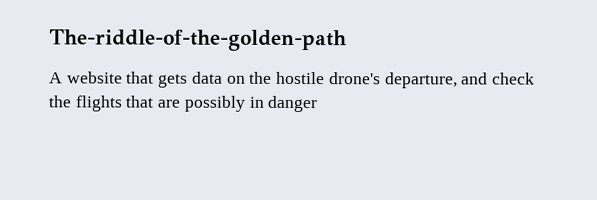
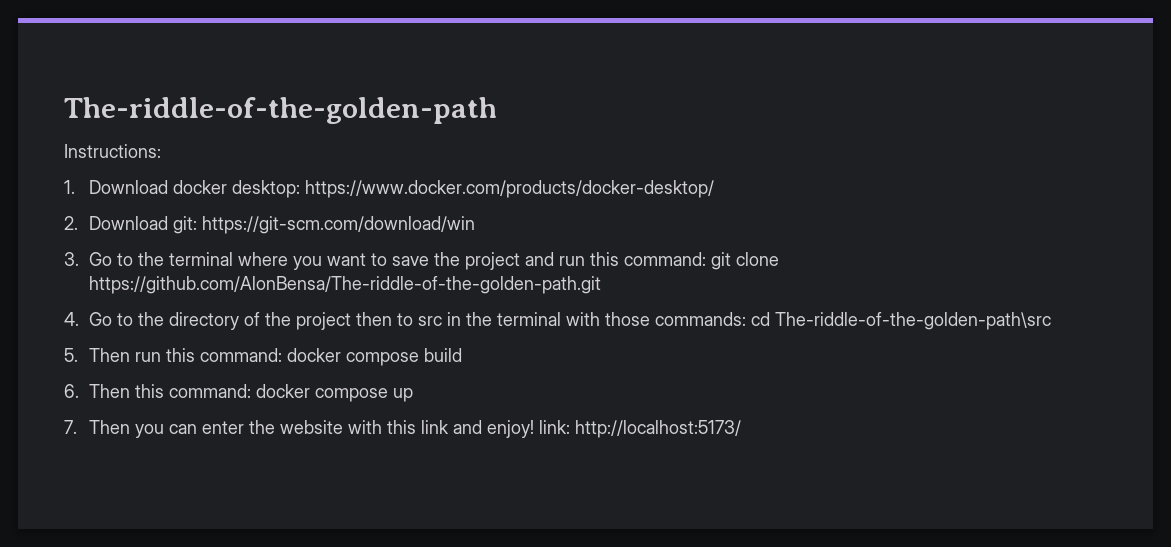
[49,71,535,89] [48,95,319,113] A website that gets data on the hostile drone's departure, and check the flights that are possibly in danger -> [64,144,161,158] [64,180,715,198] [64,216,476,234] [64,252,780,270] [89,276,602,294] [64,312,1052,330] [64,348,463,366] [64,384,414,402] [64,420,742,438] Instructions: // 1. Download docker desktop: https://www.docker.com/products/docker-desktop/ // 2. Download git: https://git-scm.com/download/win // 3. Go to the terminal where you want to save the project and run this command: git clone https://github.com/AlonBensa/The-riddle-of-the-golden-path.git // 4. Go to the directory of the project then to src in the terminal with those commands: cd The-riddle-of-the-golden-path\src // 5. Then run this command: docker compose build // 6. Then this command: docker compose up // 7. Then you can enter the website with this link and enjoy! link: http://localhost:5173/

